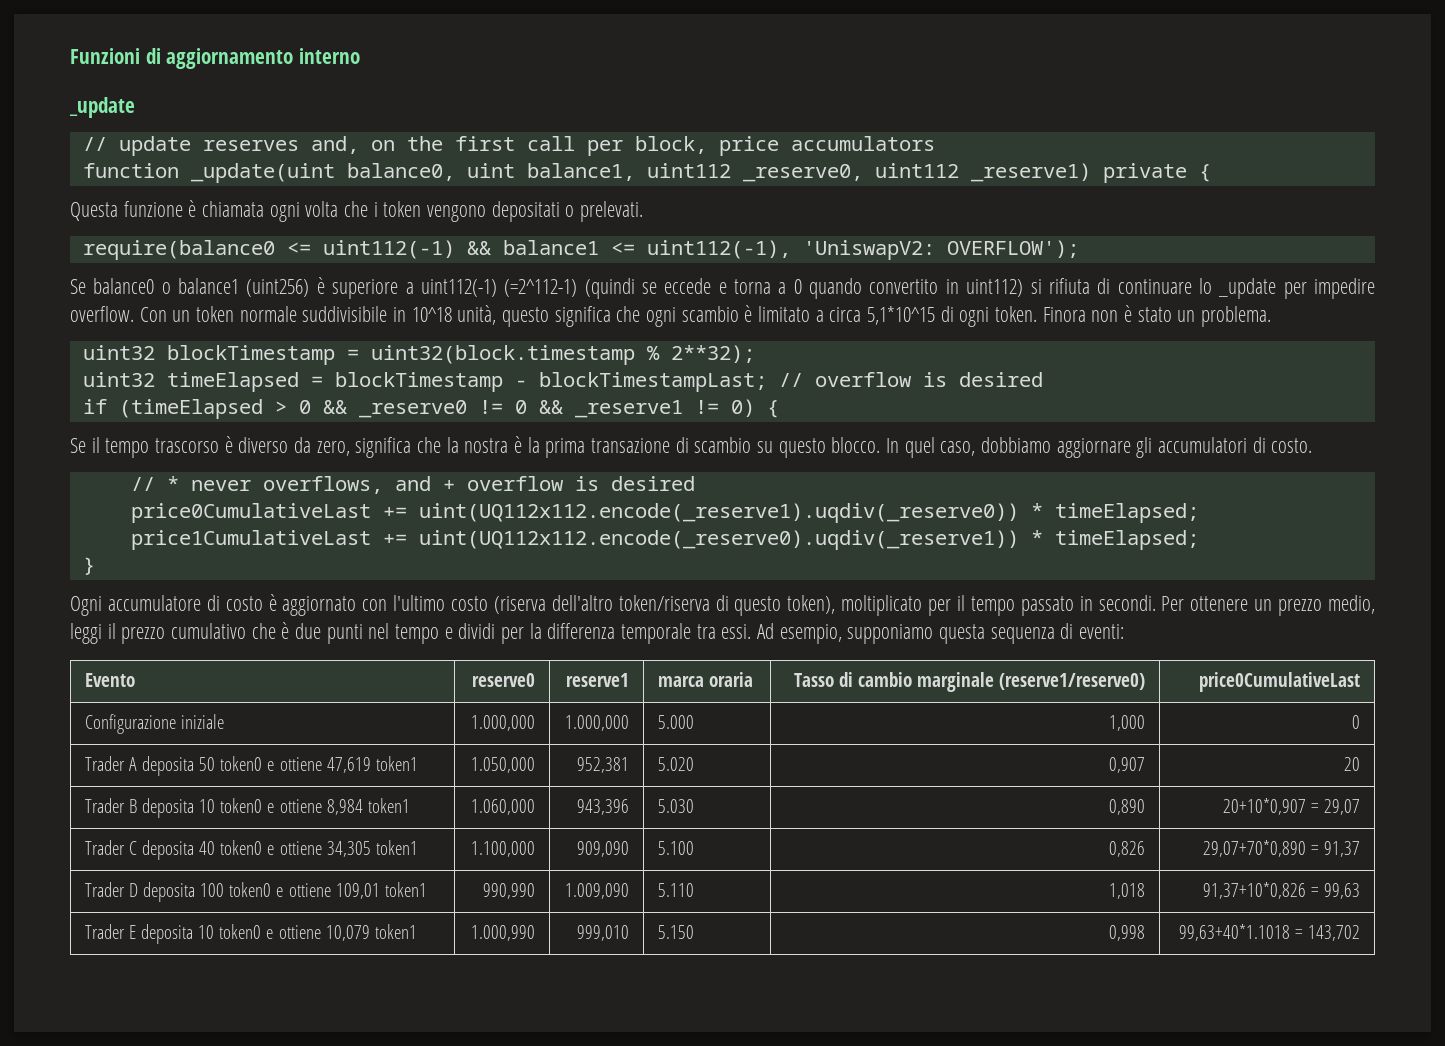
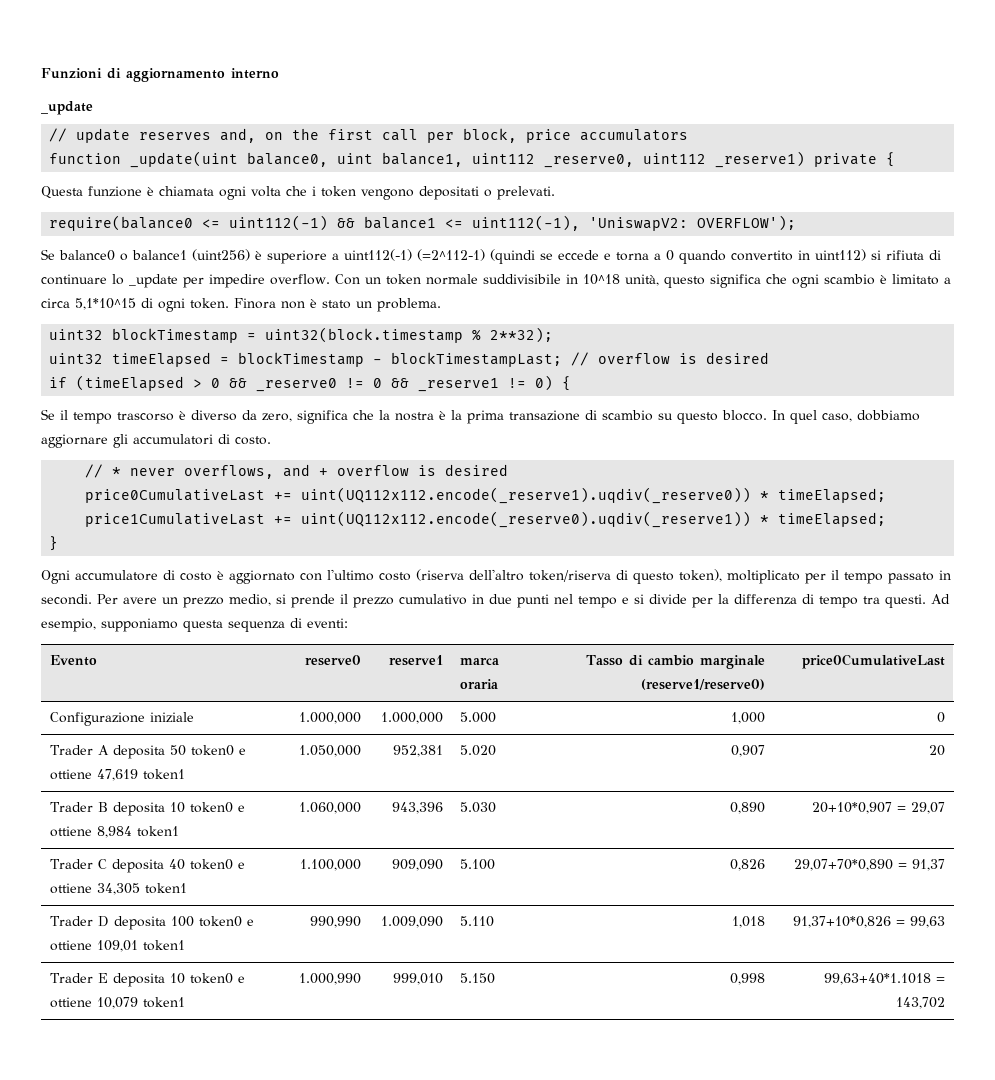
[1190,596,1249,611] ottenere -> [123,597,157,604] avere
[70,623,102,644] leggi -> [276,594,335,608] si prende
[251,622,290,639] che è -> [472,594,484,604] in
[458,623,496,639] dividi -> [634,594,687,604] si divide
[621,623,752,644] temporale tra essi. -> [802,594,926,608] di tempo tra questi.

